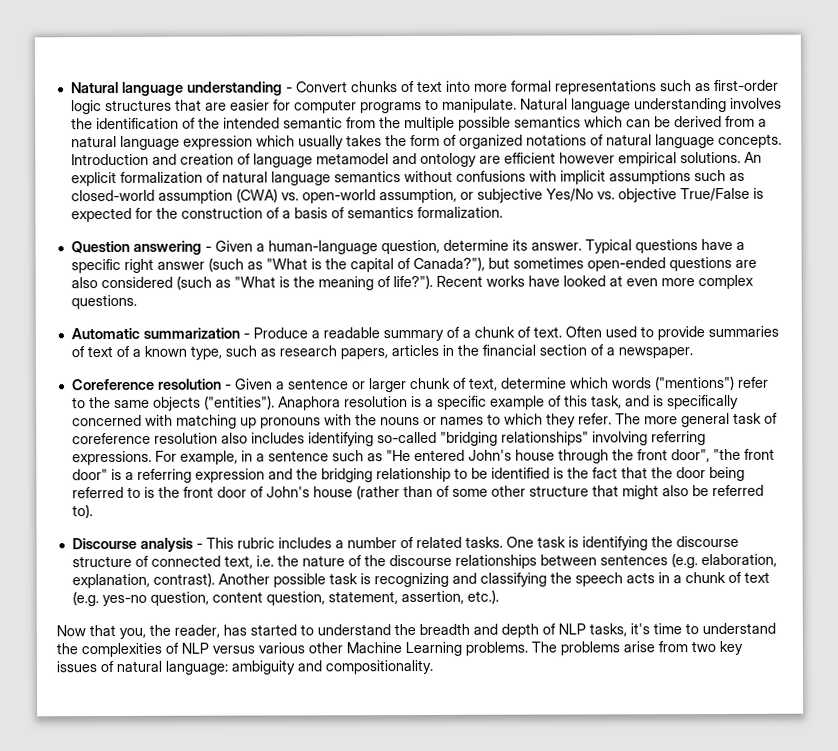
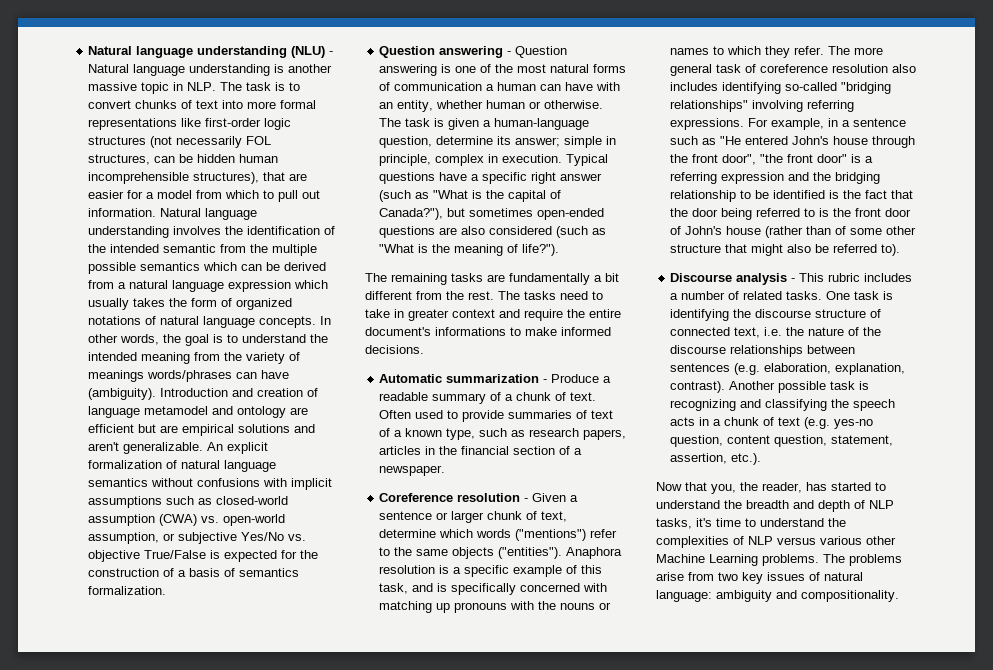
[70,81,348,96] Natural language understanding - Convert -> [88,46,334,58] [88,64,333,76] [88,82,301,94] [88,100,132,109] Natural language understanding (NLU) - Natural language understanding is another massive topic in NLP. The task is to convert
[659,80,711,92] such as -> [181,118,202,127] like
[174,98,517,114] that are easier for computer programs to manipulate. -> [150,136,272,148] [88,154,279,165] [88,172,308,184] [88,190,321,202] [88,208,157,217] (not necessarily FOL structures, can be hidden human incomprehensible structures), that are easier for a model from which to pull out information.
(782, 141) none -> [320,316,332,325] [88,334,329,346] [88,352,301,364] [88,370,290,382] [88,388,157,400] In other words, the goal is to understand the intended meaning from the variety of meanings words/phrases can have (ambiguity).
[558,151,741,167] however empirical solutions. -> [138,424,316,436] [88,442,204,454] but are empirical solutions and aren't generalizable.
[214,240,253,252] Given -> [515,46,568,58] [379,64,627,76] [379,82,621,91] [379,100,604,112] [379,118,480,130] Question answering is one of the most natural forms of communication a human can have with an entity, whether human or otherwise. The task is given
[530,242,582,251] answer. -> [515,136,617,148] [379,154,563,166] answer; simple in principle, complex in execution.
[435,274,754,290] [70,294,137,310] Recent works have looked at even more complex questions. -> [365,273,619,285] [365,291,603,300] [365,309,621,321] [365,327,611,336] [365,345,424,354] // The remaining tasks are fundamentally a bit different from the rest. The tasks need to take in greater context and require the entire document's informations to make informed decisions.

